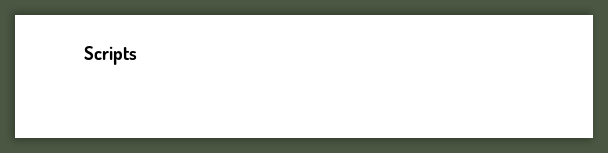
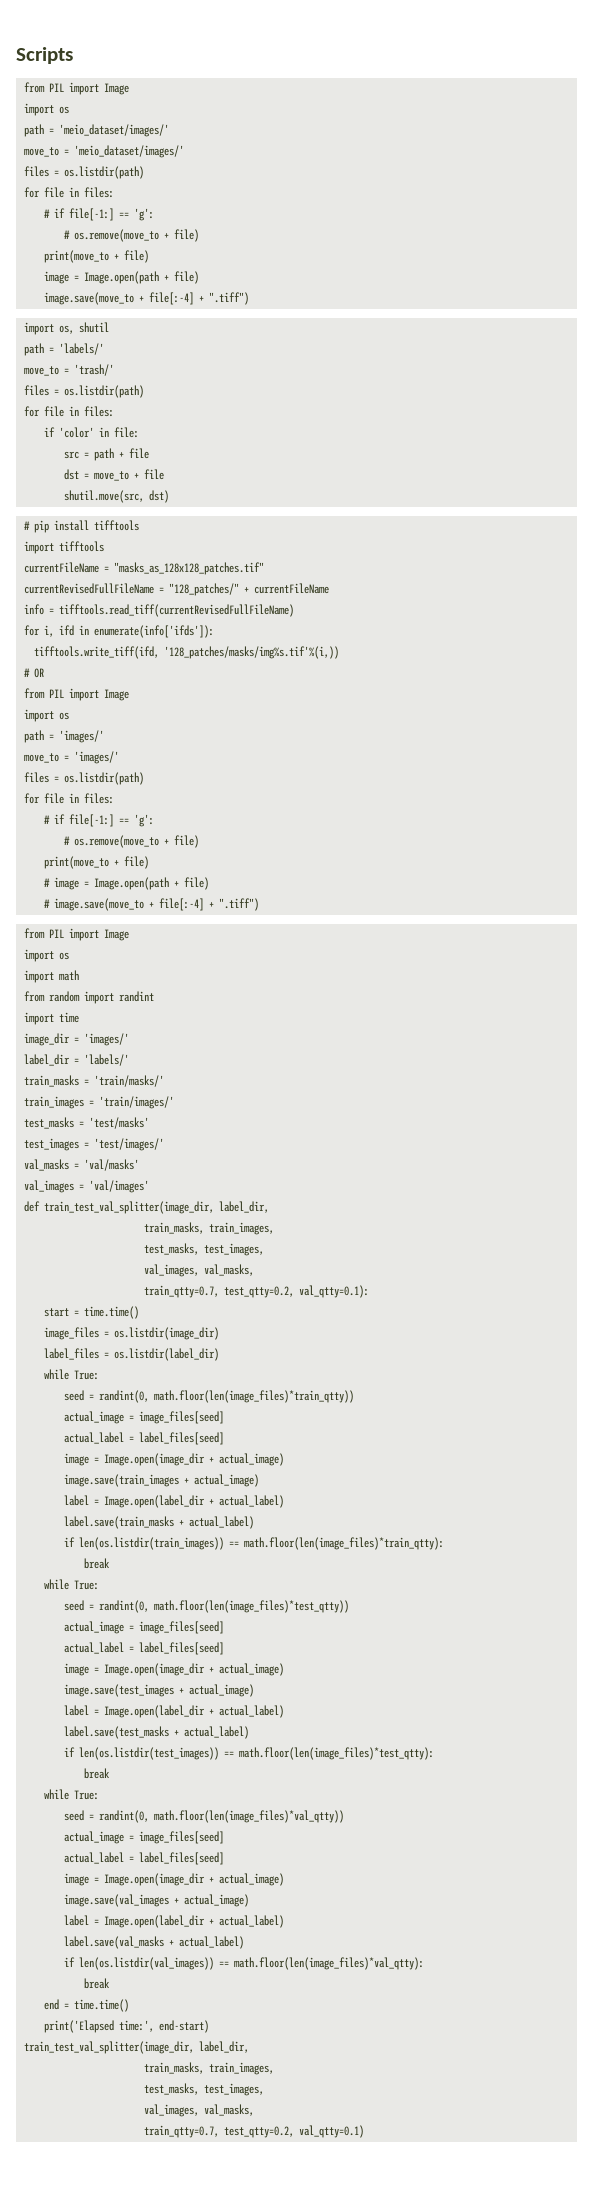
(137, 55) none -> [23,82,129,95] [23,103,69,116] [23,124,169,137] [23,145,184,158] [23,166,144,179] [23,187,114,198] [43,208,154,221] [63,229,199,242] [43,250,149,263] [43,271,199,284] [43,292,249,305] [23,322,109,335] [23,343,104,356] [23,364,114,376] [23,385,144,398] [23,406,114,417] [43,427,139,438] [63,448,149,461] [63,469,164,481] [63,490,169,503] [23,520,139,533] [23,541,104,554] [23,562,264,575] [23,583,329,596] [23,604,294,617] [23,625,214,638] [33,646,339,659] [23,668,44,678] [23,688,129,701] [23,709,69,722] [23,730,104,743] [23,751,119,764] [23,772,144,785] [23,793,114,804] [43,814,154,827] [63,835,199,848] [43,856,149,869] [43,877,209,890] [43,898,259,911] [23,928,129,941] [23,949,69,962] [23,970,79,983] [23,991,154,1004] [23,1012,79,1025] [23,1033,129,1046] [23,1054,129,1066] [23,1075,164,1087] [23,1096,174,1109] [23,1117,149,1129] [23,1138,164,1151] [23,1159,139,1171] [23,1180,149,1193] [23,1201,269,1214] [143,1222,274,1235] [143,1243,264,1256] [143,1264,254,1277] [143,1285,369,1298] [43,1306,139,1319] [43,1327,219,1340] [43,1348,219,1361] [43,1369,99,1380] [63,1390,354,1403] [63,1411,224,1424] [63,1432,224,1445] [63,1453,284,1466] [63,1474,259,1487] [63,1495,284,1508] [63,1516,254,1529] [63,1537,444,1550] [83,1558,110,1569] [43,1579,99,1590] [63,1600,349,1613] [63,1621,224,1634] [63,1642,224,1655] [63,1663,284,1676] [63,1684,254,1697] [63,1705,284,1718] [63,1726,249,1739] [63,1747,434,1760] [83,1768,110,1779] [43,1789,99,1800] [63,1810,344,1823] [63,1831,224,1844] [63,1852,224,1865] [63,1873,284,1886] [63,1894,249,1907] [63,1915,284,1928] [63,1936,244,1949] [63,1957,424,1970] [83,1978,110,1989] [43,1999,129,2012] [43,2020,209,2033] [23,2041,249,2054] [143,2062,274,2075] [143,2083,264,2096] [143,2104,254,2117] [143,2125,364,2138] // from PIL import Image // import os // path = 'meio_dataset/images/' // move_to = 'meio_dataset/images/' // files = os.listdir(path) // for file in files: // # if file[-1:] == 'g': // # os.remove(move_to + file) // print(move_to + file) // image = Image.open(path + file) // image.save(move_to + file[:-4] + ".tiff") // import os, shutil // path = 'labels/' // move_to = 'trash/' // files = os.listdir(path) // for file in files: // if 'color' in file: // src = path + file // dst = move_to + file // shutil.move(src, dst) // # pip install tifftools // import tifftools // currentFileName = "masks_as_128x128_patches.tif" // currentRevisedFullFileName = "128_patches/" + currentFileName // info = tifftools.read_tiff(currentRevisedFullFileName) // for i, ifd in enumerate(info['ifds']): // tifftools.write_tiff(ifd, '128_patches/masks/img%s.tif'%(i,)) // # OR // from PIL import Image // import os // path = 'images/' // move_to = 'images/' // files = os.listdir(path) // for file in files: // # if file[-1:] == 'g': // # os.remove(move_to + file) // print(move_to + file) // # image = Image.open(path + file) // # image.save(move_to + file[:-4] + ".tiff") // from PIL import Image // import os // import math // from random import randint // import time // image_dir = 'images/' // label_dir = 'labels/' // train_masks = 'train/masks/' // train_images = 'train/images/' // test_masks = 'test/masks' // test_images = 'test/images/' // val_masks = 'val/masks' // val_images = 'val/images' // def train_test_val_splitter(image_dir, label_dir, // train_masks, train_images, // test_masks, test_images, // val_images, val_masks, // train_qtty=0.7, test_qtty=0.2, val_qtty=0.1): // start = time.time() // image_files = os.listdir(image_dir) // label_files = os.listdir(label_dir) // while True: // seed = randint(0, math.floor(len(image_files)*train_qtty)) // actual_image = image_files[seed] // actual_label = label_files[seed] // image = Image.open(image_dir + actual_image) // image.save(train_images + actual_image) // label = Image.open(label_dir + actual_label) // label.save(train_masks + actual_label) // if len(os.listdir(train_images)) == math.floor(len(image_files)*train_qtty): // break // while True: // seed = randint(0, math.floor(len(image_files)*test_qtty)) // actual_image = image_files[seed] // actual_label = label_files[seed] // image = Image.open(image_dir + actual_image) // image.save(test_images + actual_image) // label = Image.open(label_dir + actual_label) // label.save(test_masks + actual_label) // if len(os.listdir(test_images)) == math.floor(len(image_files)*test_qtty): // break // while True: // seed = randint(0, math.floor(len(image_files)*val_qtty)) // actual_image = image_files[seed] // actual_label = label_files[seed] // image = Image.open(image_dir + actual_image) // image.save(val_images + actual_image) // label = Image.open(label_dir + actual_label) // label.save(val_masks + actual_label) // if len(os.listdir(val_images)) == math.floor(len(image_files)*val_qtty): // break // end = time.time() // print('Elapsed time:', end-start) // train_test_val_splitter(image_dir, label_dir, // train_masks, train_images, // test_masks, test_images, // val_images, val_masks, // train_qtty=0.7, test_qtty=0.2, val_qtty=0.1)

